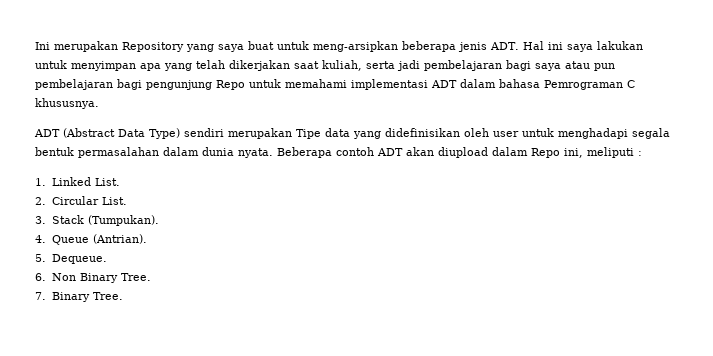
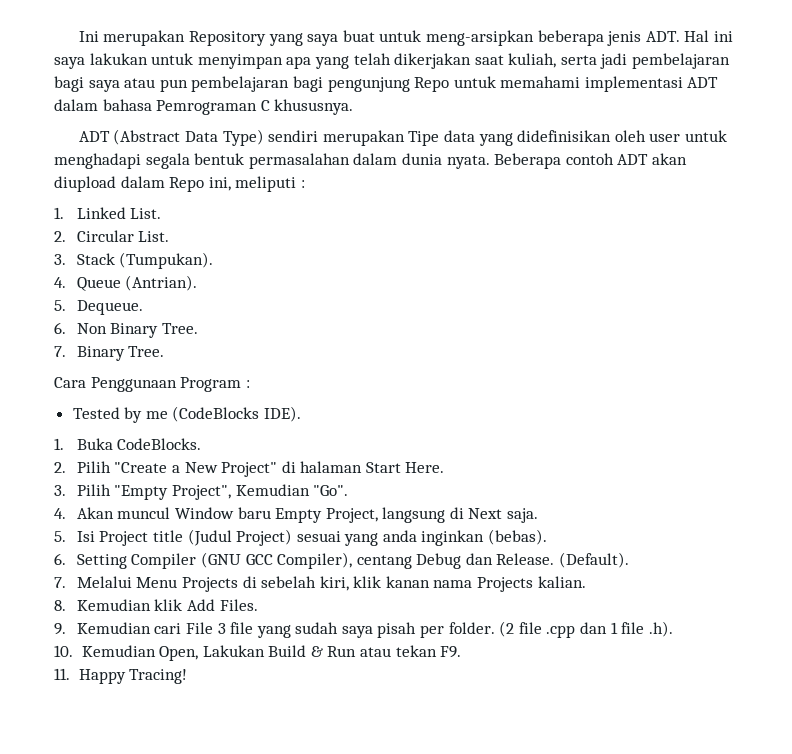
(123, 296) none -> [54,377,250,392] [72,406,302,423] [54,438,202,450] [54,461,445,477] [54,484,349,500] [54,507,539,523] [54,529,548,546] [54,552,630,569] [54,576,586,592] [54,599,258,611] [54,621,673,638] [54,645,462,661] [54,668,188,684] // Cara Penggunaan Program : // Tested by me (CodeBlocks IDE). // 1. Buka CodeBlocks. // 2. Pilih "Create a New Project" di halaman Start Here. // 3. Pilih "Empty Project", Kemudian "Go". // 4. Akan muncul Window baru Empty Project, langsung di Next saja. // 5. Isi Project title (Judul Project) sesuai yang anda inginkan (bebas). // 6. Setting Compiler (GNU GCC Compiler), centang Debug dan Release. (Default). // 7. Melalui Menu Projects di sebelah kiri, klik kanan nama Projects kalian. // 8. Kemudian klik Add Files. // 9. Kemudian cari File 3 file yang sudah saya pisah per folder. (2 file .cpp dan 1 file .h). // 10. Kemudian Open, Lakukan Build & Run atau tekan F9. // 11. Happy Tracing!

